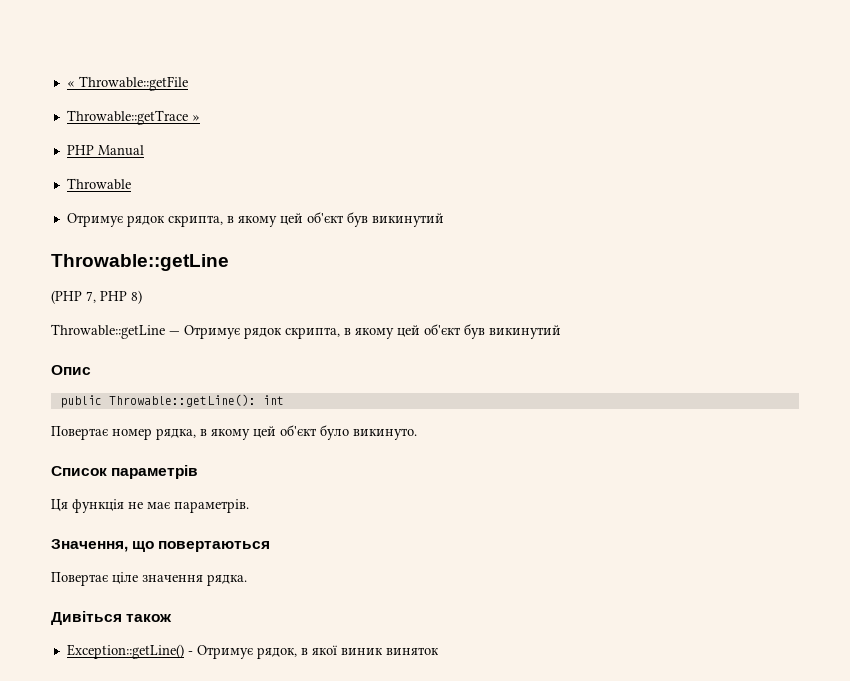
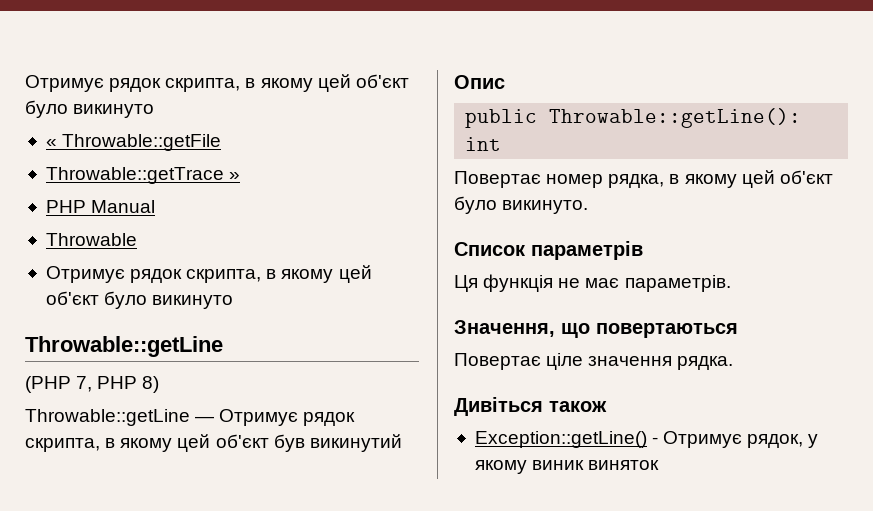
(66, 84) none -> [25,74,409,92] [25,100,155,118] Отримує рядок скрипта, в якому цей об'єкт було викинуто //
[346,212,444,227] був викинутий -> [104,291,234,309] було викинуто
[300,645,337,655] в якої -> [808,434,819,448] [474,460,527,474] у якому

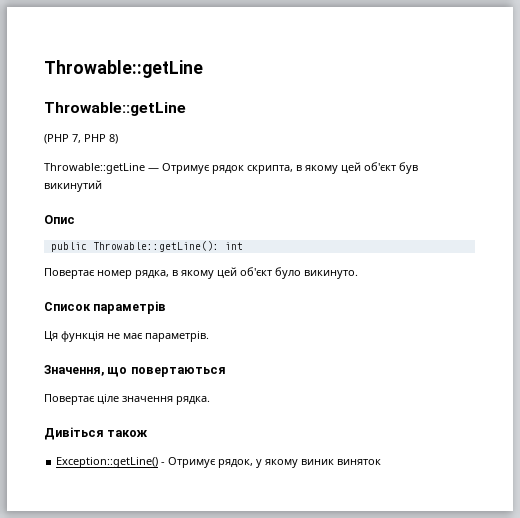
[25,74,409,92] [25,100,155,118] [45,134,222,151] [45,167,241,184] [45,200,156,213] [45,233,137,246] [45,265,372,283] [45,291,234,309] Отримує рядок скрипта, в якому цей об'єкт було викинуто // « Throwable::getFile // Throwable::getTrace » // PHP Manual // Throwable // Отримує рядок скрипта, в якому цей об'єкт було викинуто -> [44,60,203,78] Throwable::getLine

